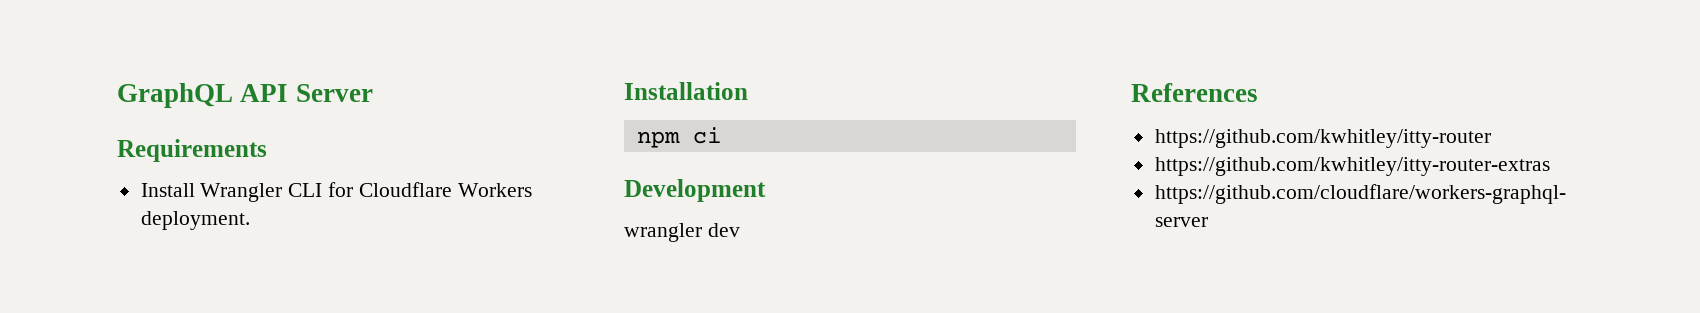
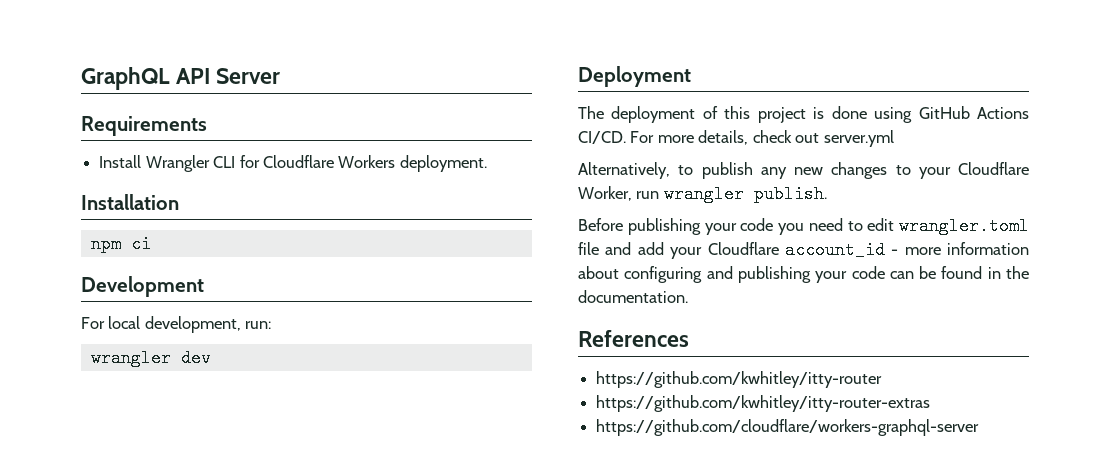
[624,223,740,242] wrangler dev -> [81,316,272,333] [90,349,211,367] [578,66,691,87] [578,106,1029,123] [578,130,894,147] [578,162,1029,179] [578,185,827,203] [578,217,1029,235] [578,241,1029,259] [578,266,1029,283] [578,290,688,303] For local development, run: // wrangler dev // Deployment // The deployment of this project is done using GitHub Actions CI/CD. For more details, check out server.yml // Alternatively, to publish any new changes to your Cloudflare Worker, run wrangler publish. // Before publishing your code you need to edit wrangler.toml file and add your Cloudflare account_id - more information about configuring and publishing your code can be found in the documentation.

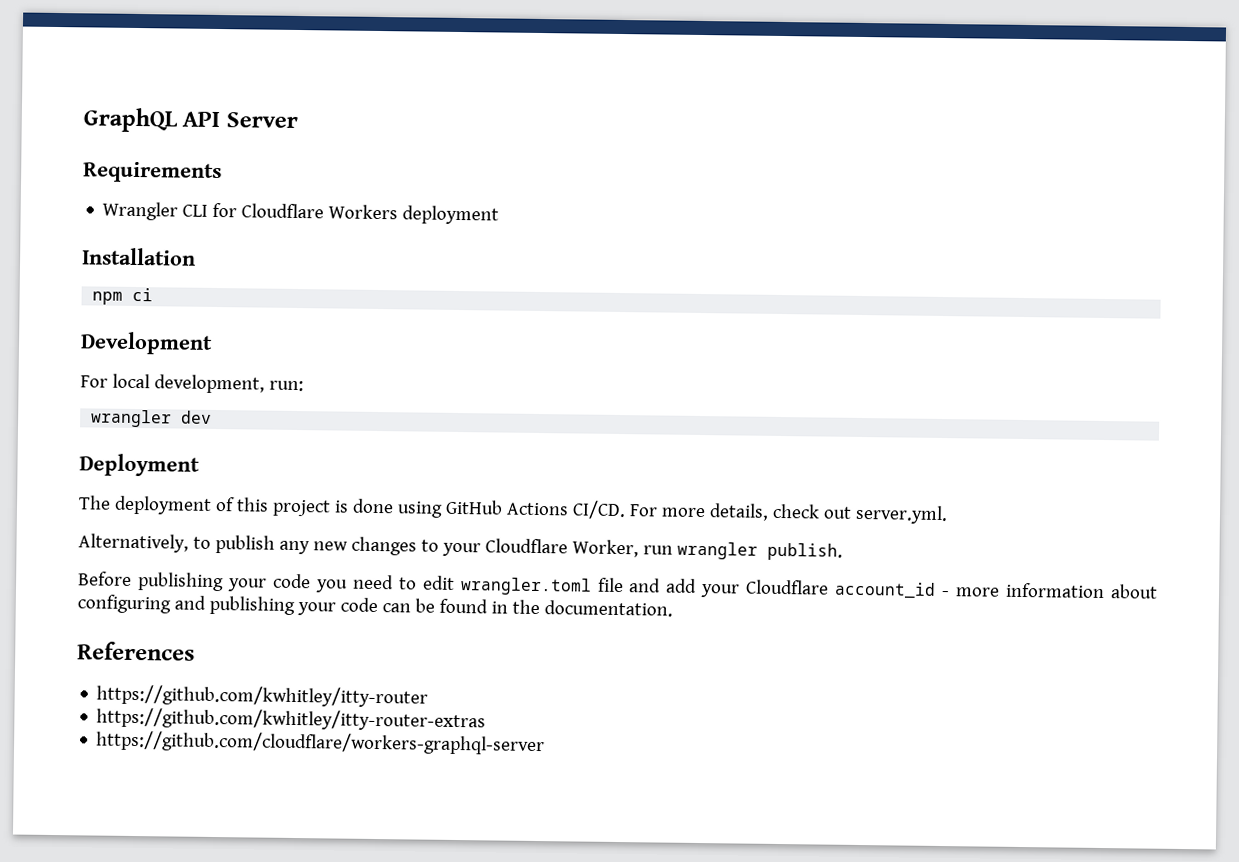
[99,155,142,168] Install -> (222, 172) none
[399,155,487,172] deployment. -> [402,205,500,225] deployment
[823,130,894,147] server.yml -> [854,504,948,525] server.yml.

